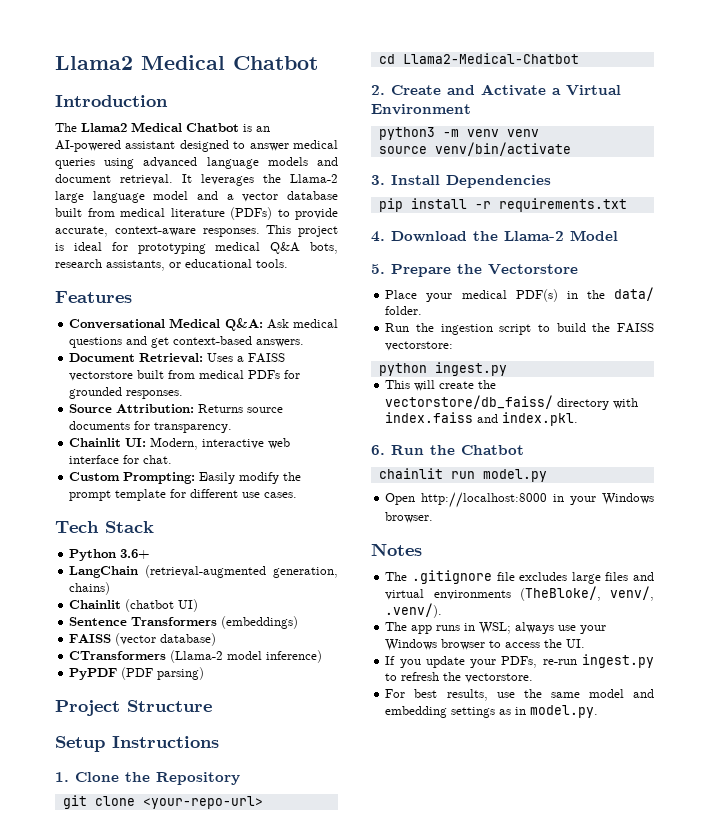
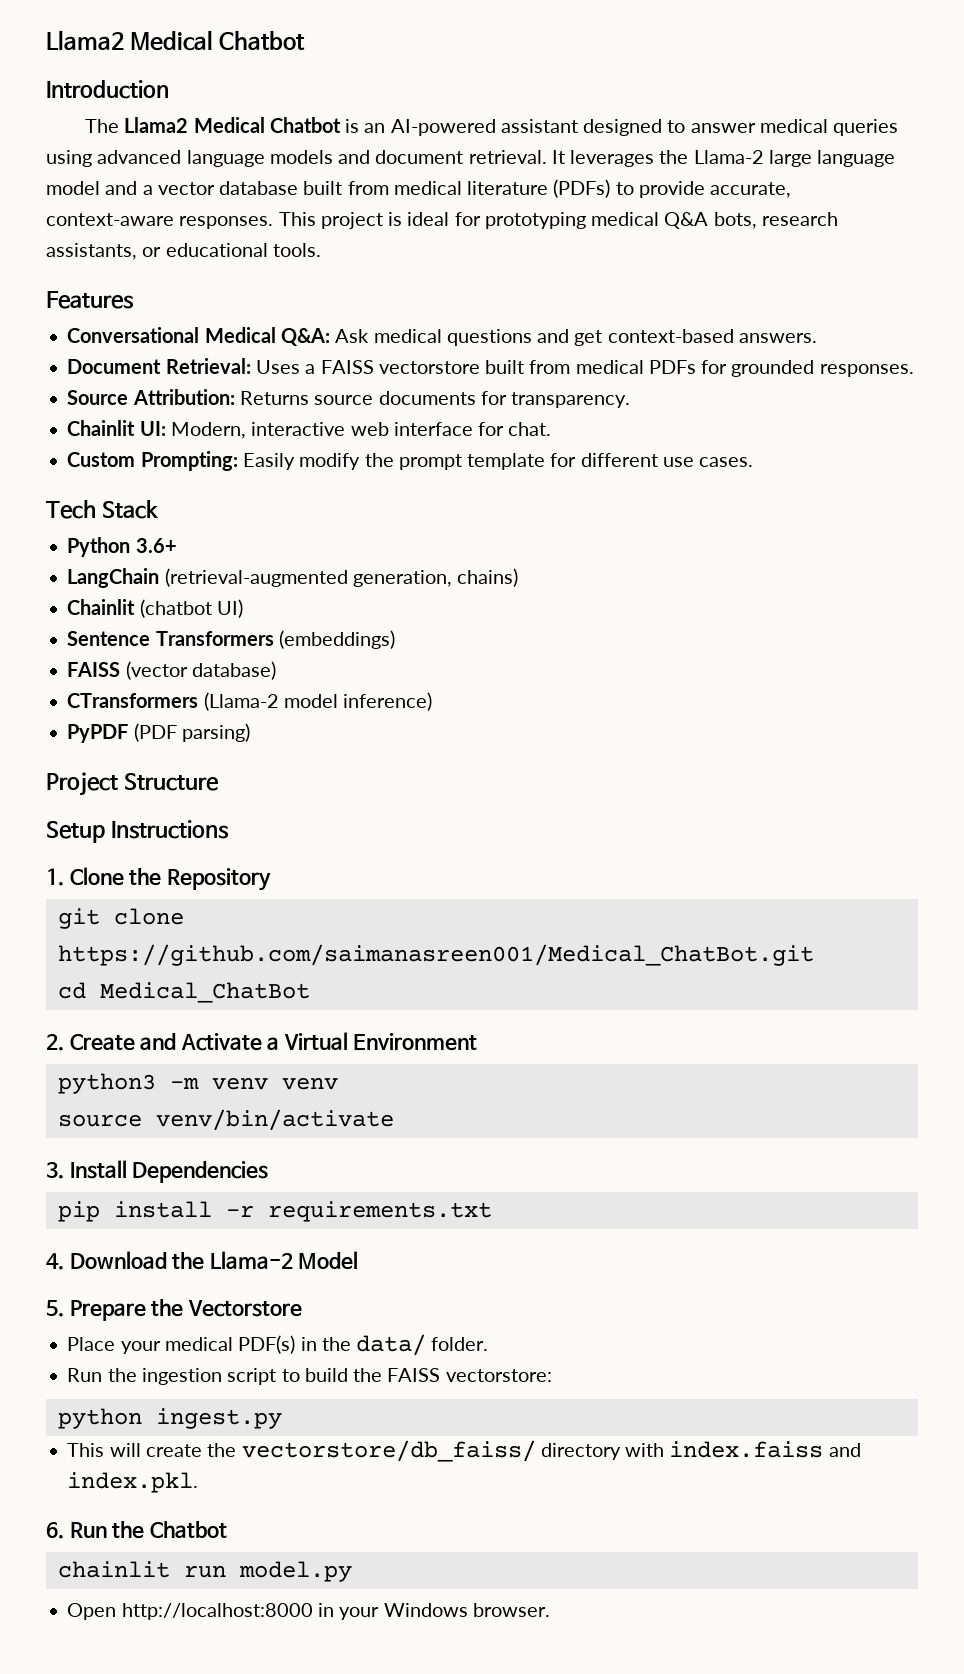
[142,796,263,809] <your-repo-url> -> [57,944,814,966] https://github.com/saimanasreen001/Medical_ChatBot.git
[402,53,579,64] Llama2-Medical-Chatbot -> [99,982,310,1003] Medical_ChatBot
[371,543,422,556] [385,570,654,584] [385,586,654,601] [385,603,443,618] [385,622,607,634] [385,639,586,651] [385,654,654,668] [385,672,534,683] [385,689,654,701] [385,705,599,718] // Notes // The .gitignore file excludes large files and virtual environments (TheBloke/, venv/, .venv/). // The app runs in WSL; always use your Windows browser to access the UI. // If you update your PDFs, re-run ingest.py to refresh the vectorstore. // For best results, use the same model and embedding settings as in model.py. -> (550, 1610) none

